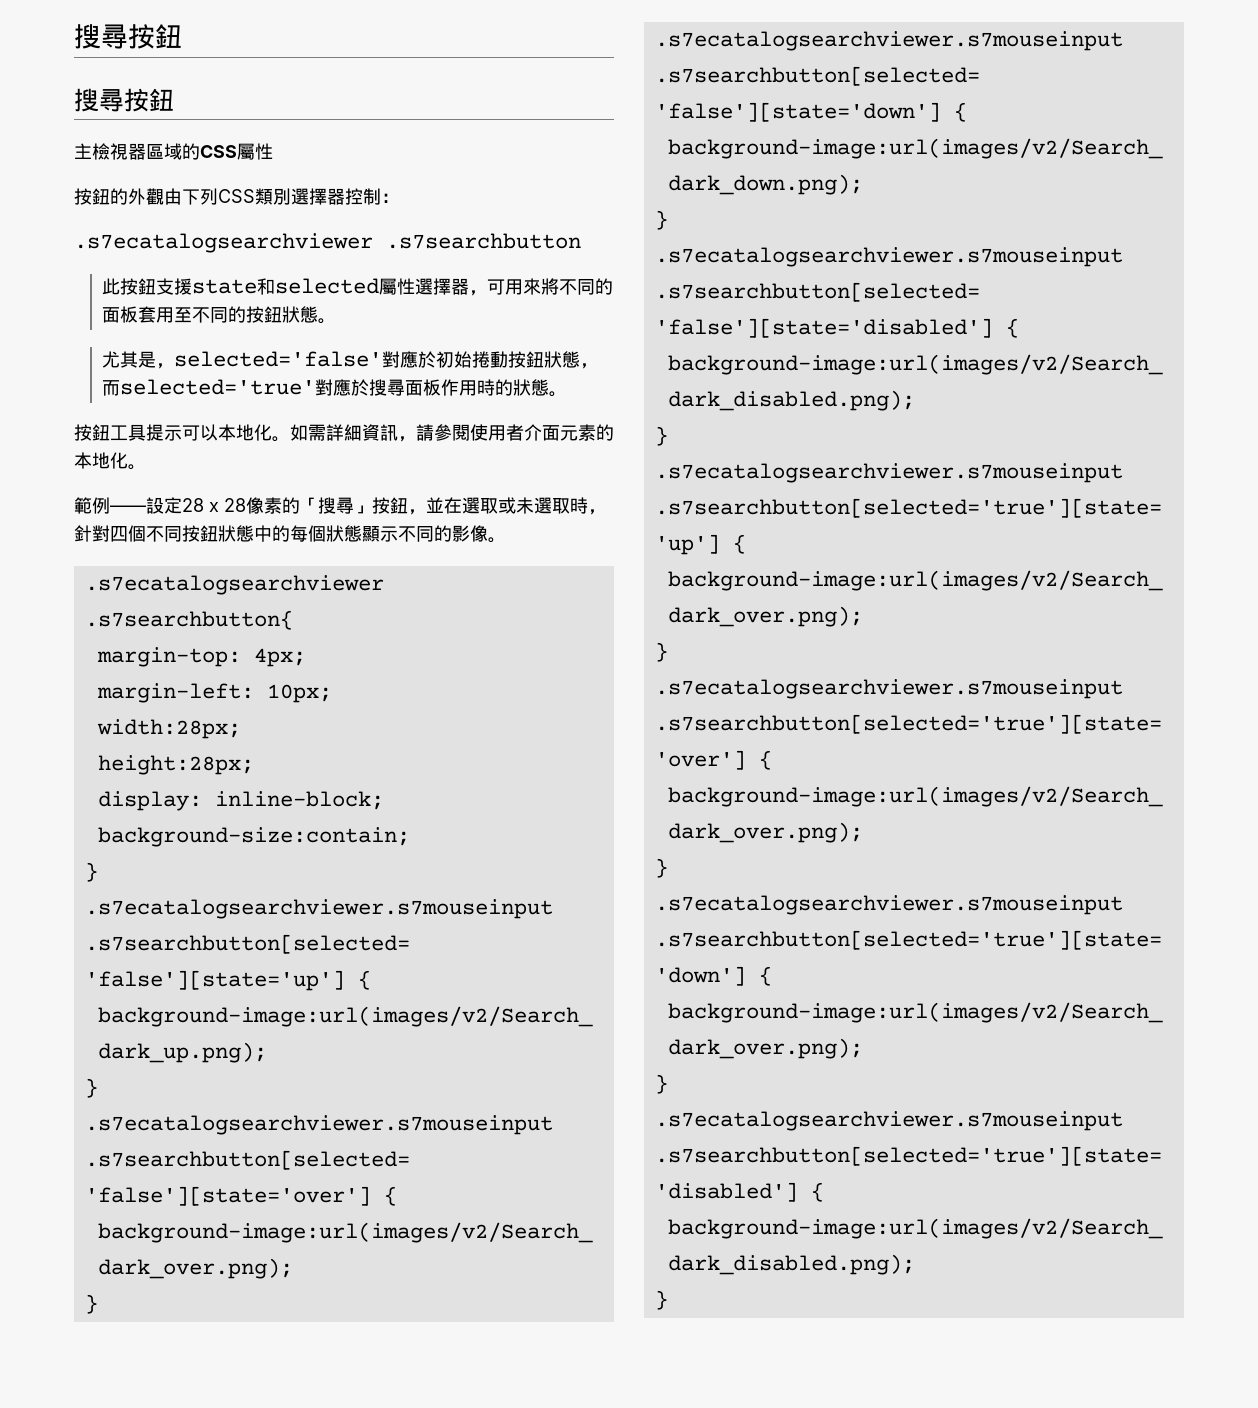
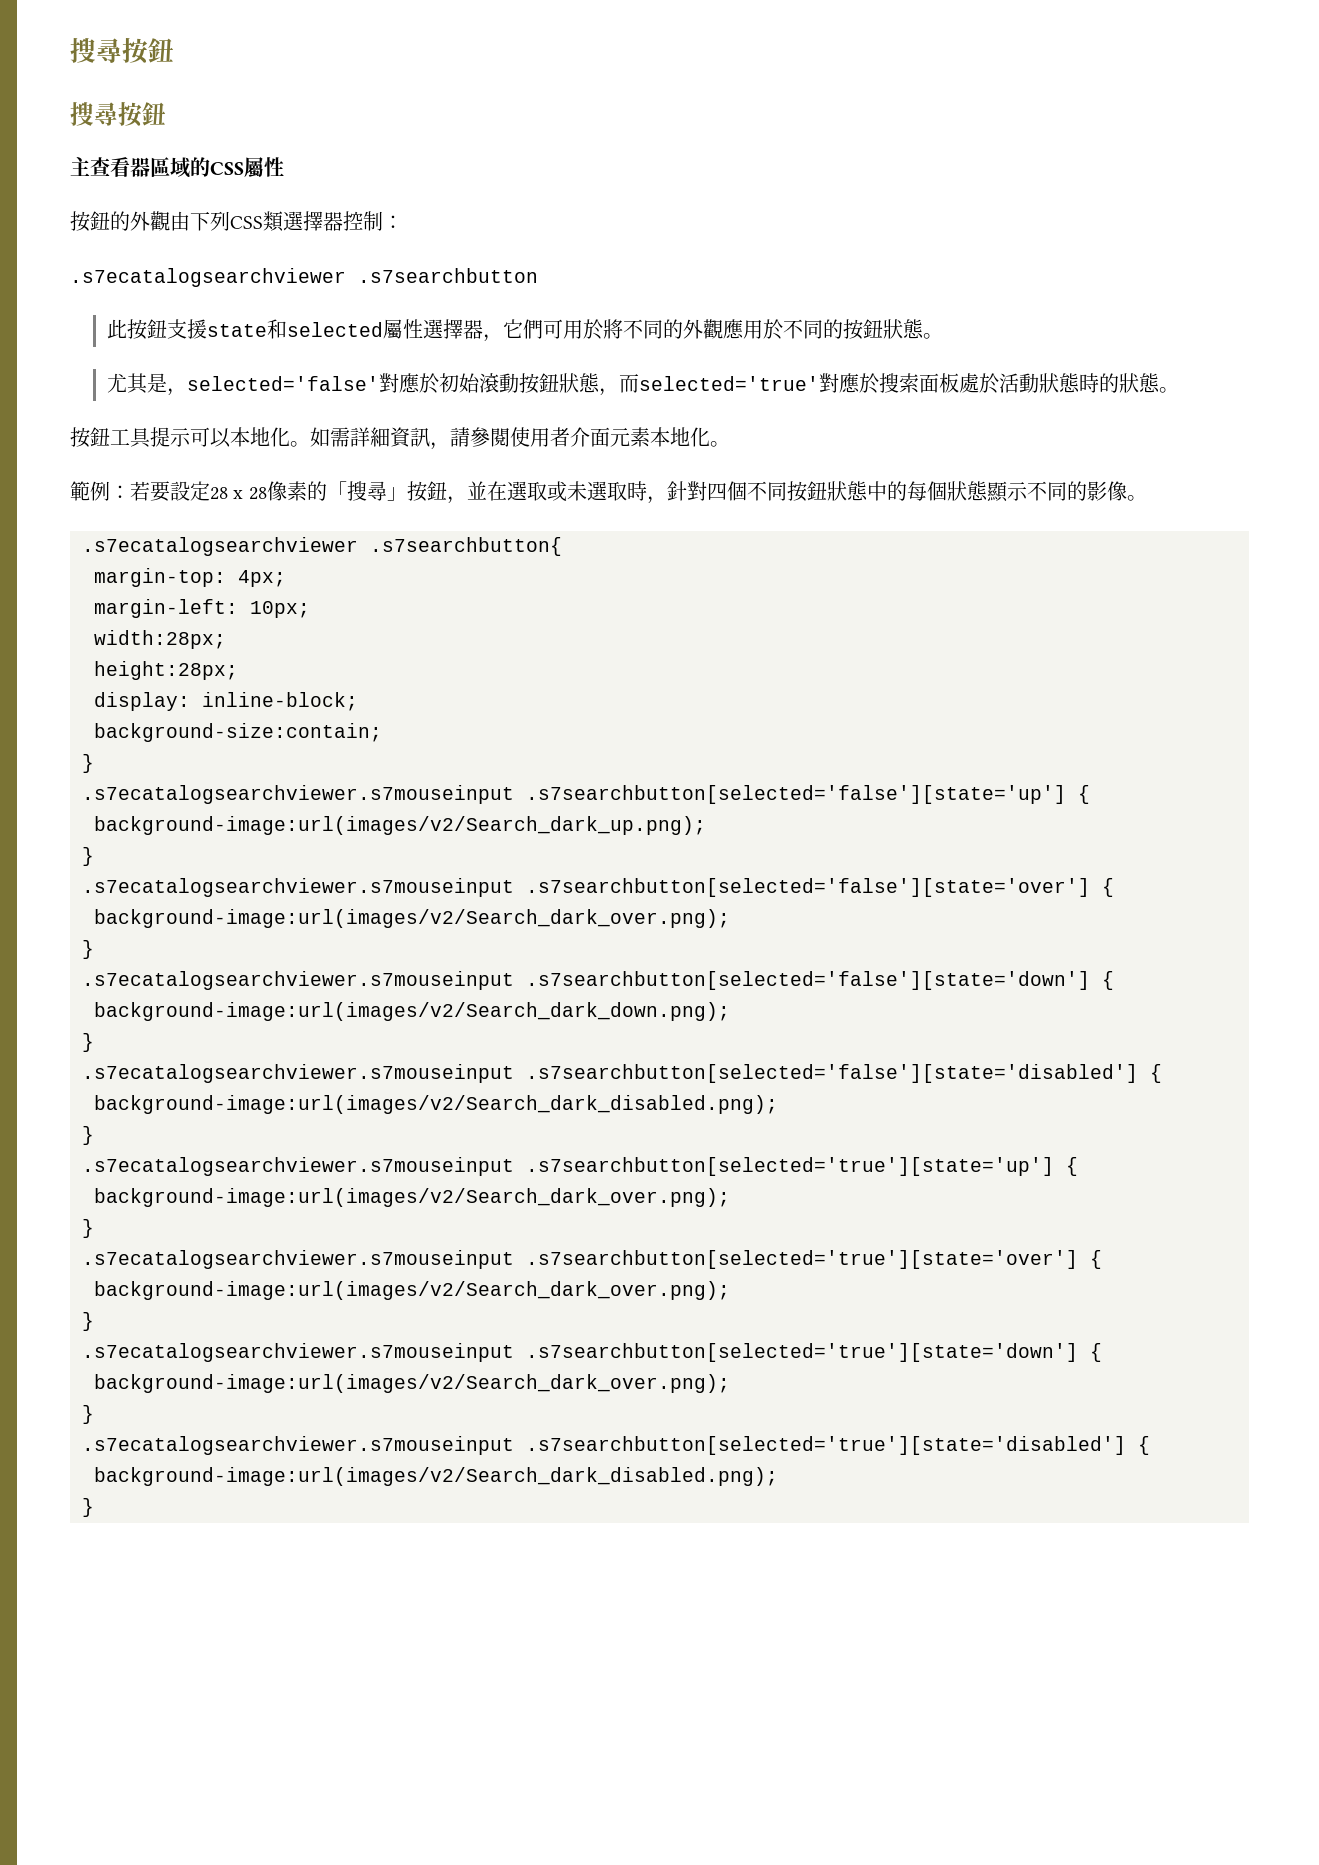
[92,143,128,160] 檢視 -> [90,157,130,177] 查看
[273,188,291,205] 別 -> (284, 221) none
[487,278,614,295] [102,306,193,323] 可用來將不同的面板套用至 -> [502,319,783,340] 它們可用於將不同的外觀應用於
[472,351,491,368] 捲 -> [478,373,499,393] 滾
[387,379,478,396] 尋面板作用 -> [898,373,1080,394] 索面板處於活動狀態
[596,424,614,441] 的 -> (650, 437) none
[110,505,146,512] —— -> [110,481,170,502] ：若要

